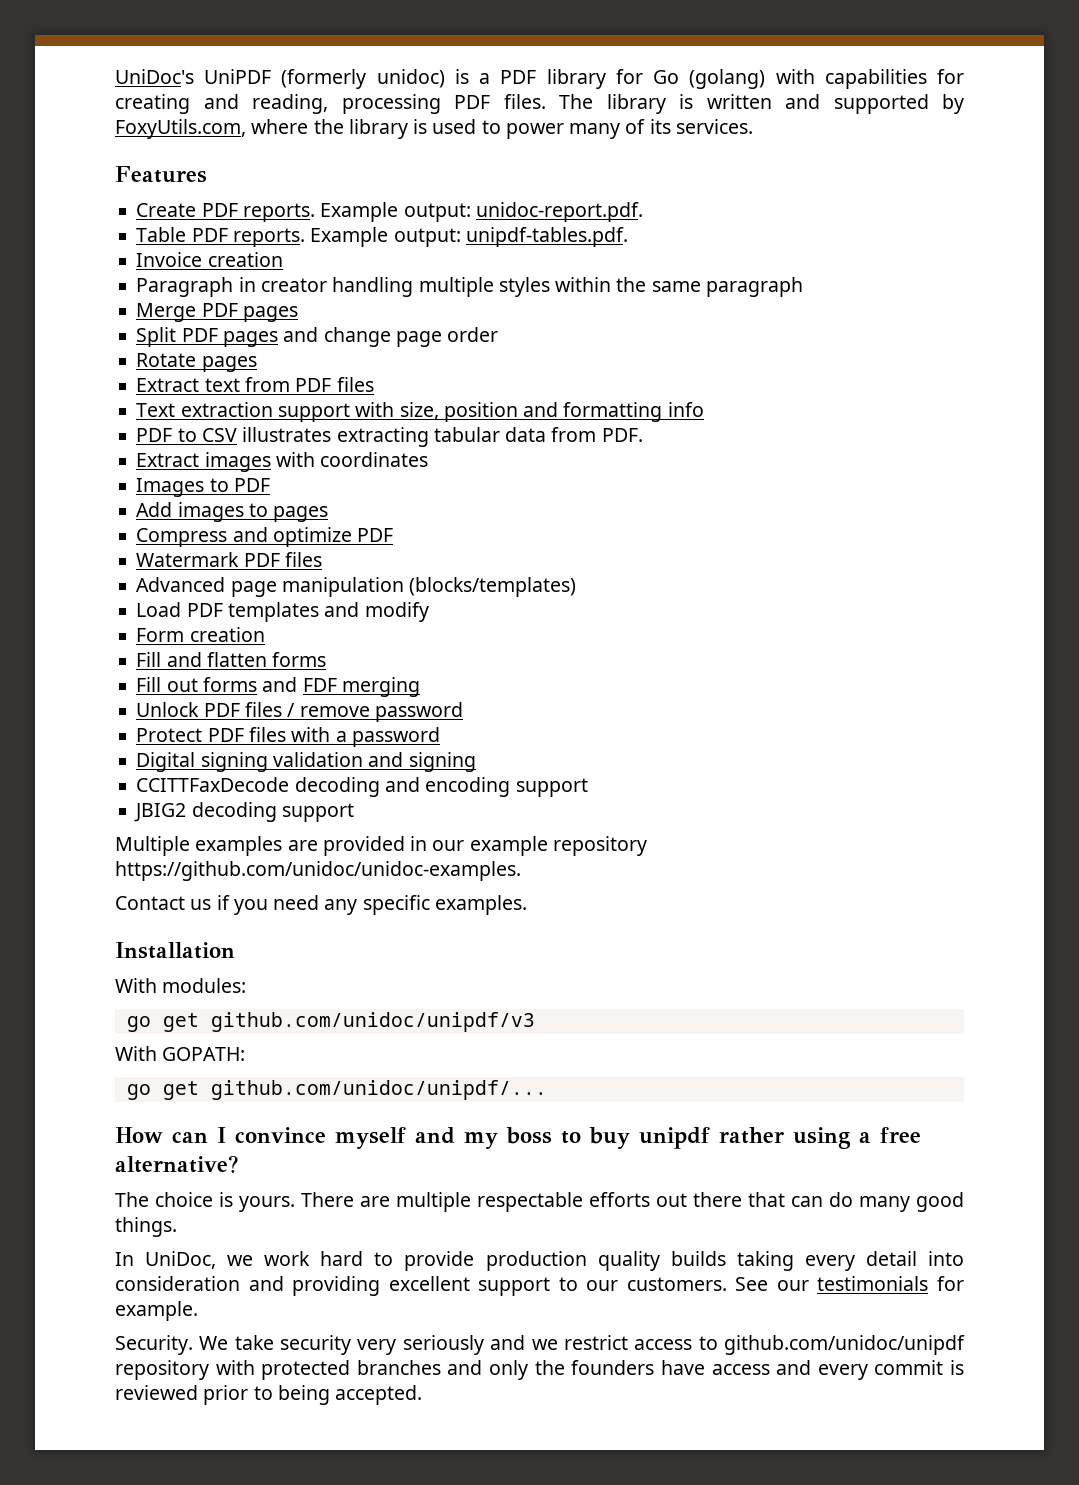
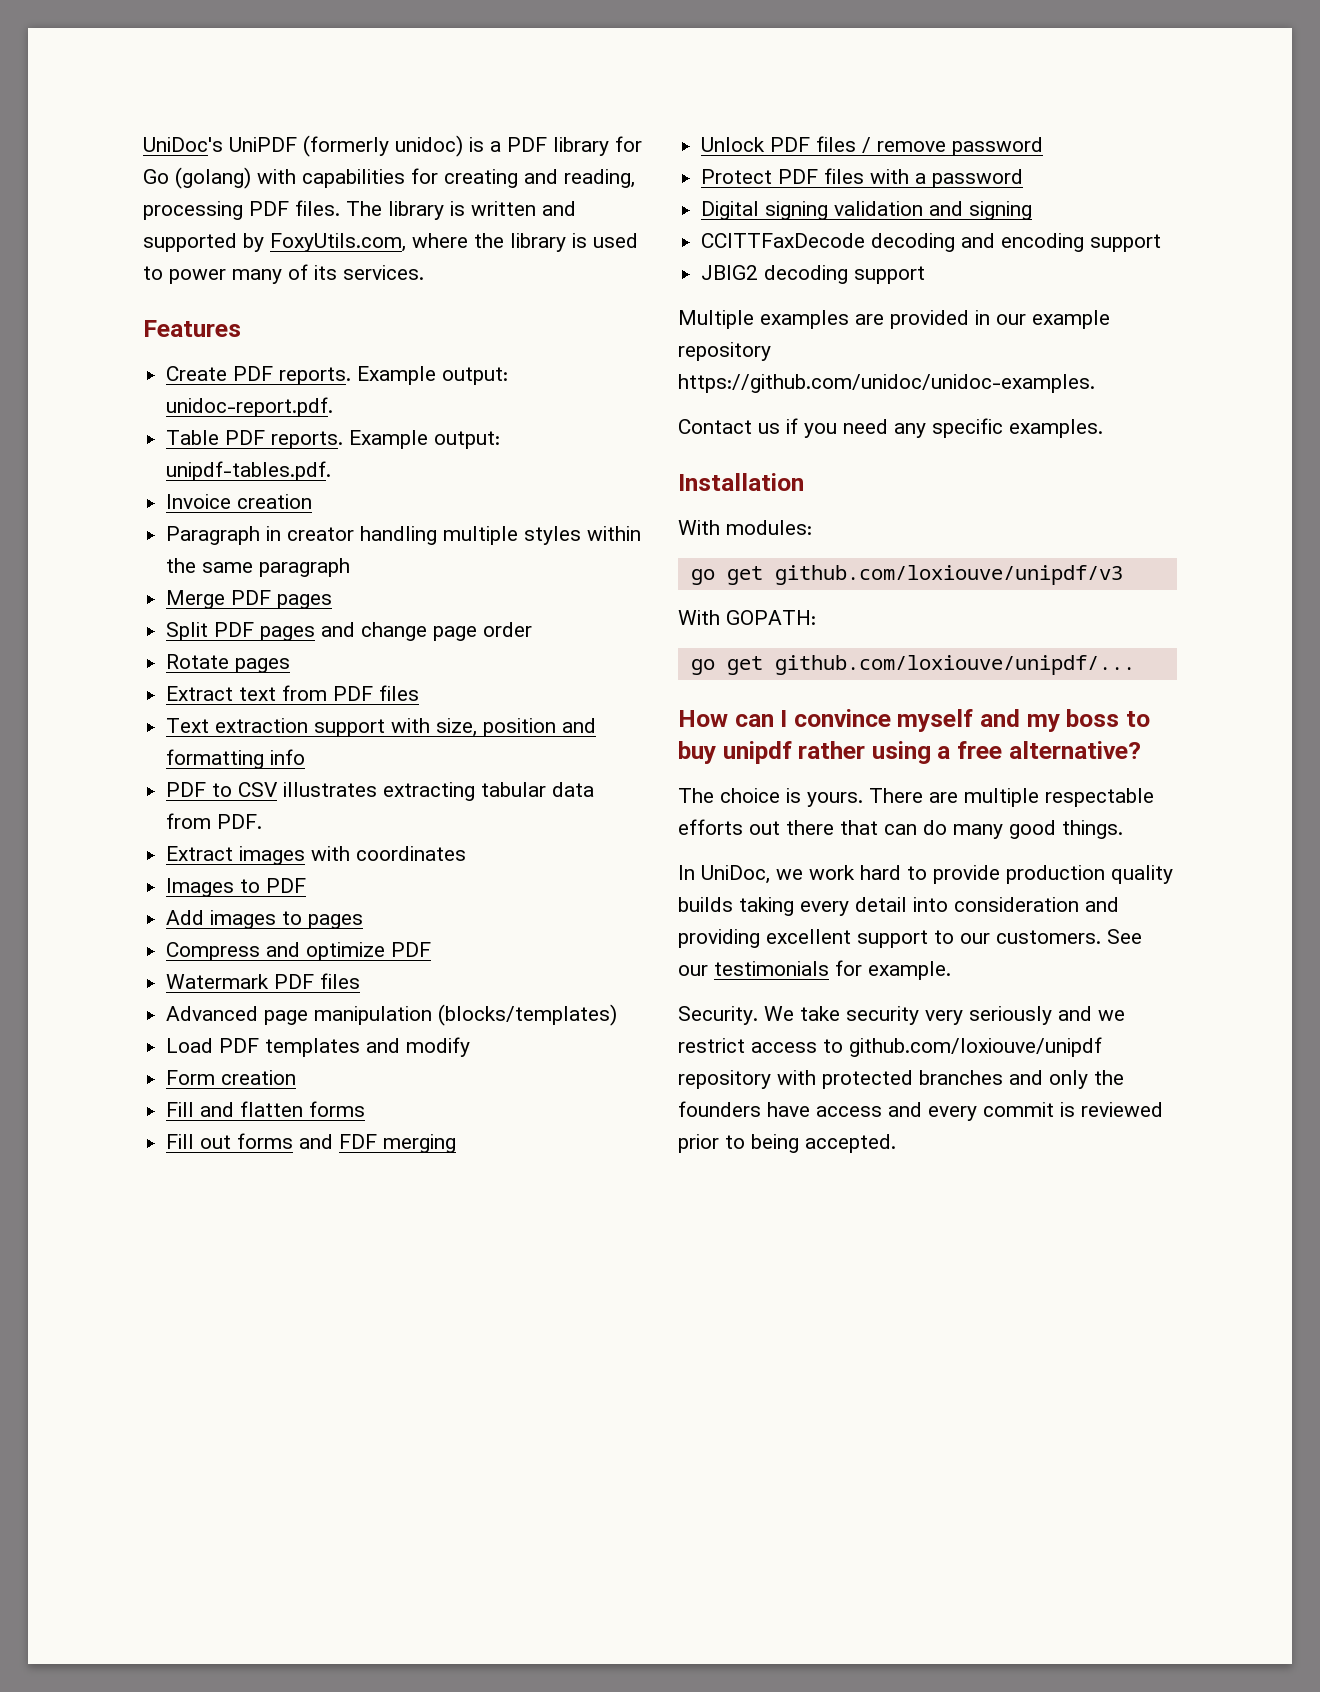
[210,1012,535,1032] github.com/unidoc/unipdf/v3 -> [774,565,1123,585] github.com/loxiouve/unipdf/v3
[210,1080,547,1100] github.com/unidoc/unipdf/... -> [774,655,1135,675] github.com/loxiouve/unipdf/...
[724,1335,966,1355] github.com/unidoc/unipdf -> [849,1037,1102,1057] github.com/loxiouve/unipdf

